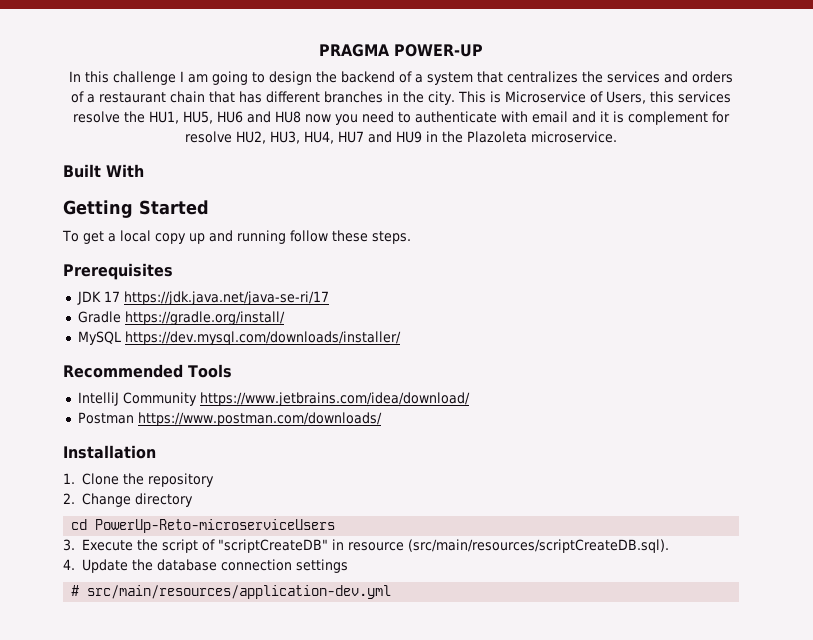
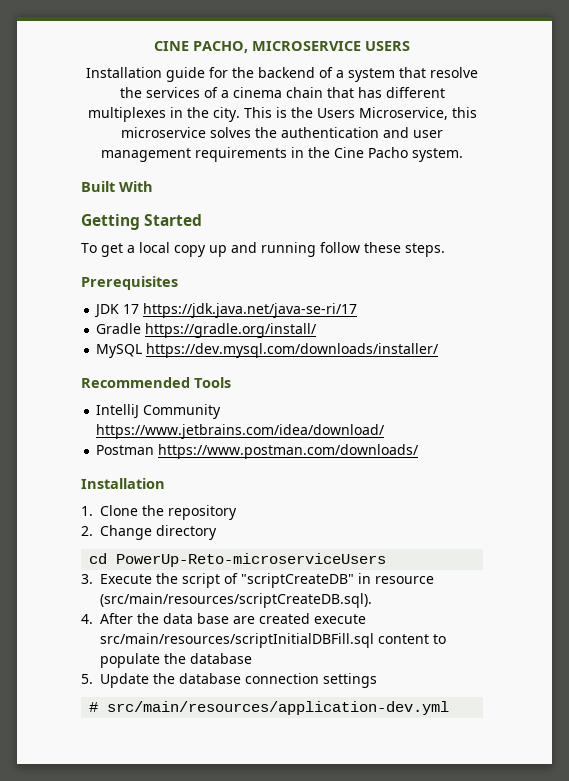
[319,44,483,57] [69,71,312,85] PRAGMA POWER-UP // In this challenge I am going to design -> [154,41,410,53] [86,67,228,82] CINE PACHO, MICROSERVICE USERS // Installation guide for
[507,71,578,83] centralizes -> [430,67,478,78] resolve
[664,71,733,83] [71,91,167,103] and orders of a restaurant -> [203,87,282,98] of a cinema
[324,91,384,103] branches -> [87,107,166,122] multiplexes
[504,91,731,104] [73,111,730,125] [185,131,617,144] Microservice of Users, this services resolve the HU1, HU5, HU6 and HU8 now you need to authenticate with email and it is complement for resolve HU2, HU3, HU4, HU7 and HU9 in the Plazoleta microservice. -> [290,107,477,120] [121,127,443,138] [101,147,463,162] the Users Microservice, this microservice solves the authentication and user management requirements in the Cine Pacho system.
(75, 564) none -> [100,613,366,624] [100,633,446,648] [100,653,252,668] [81,674,93,684] After the data base are created execute src/main/resources/scriptInitialDBFill.sql content to populate the database // 5.

